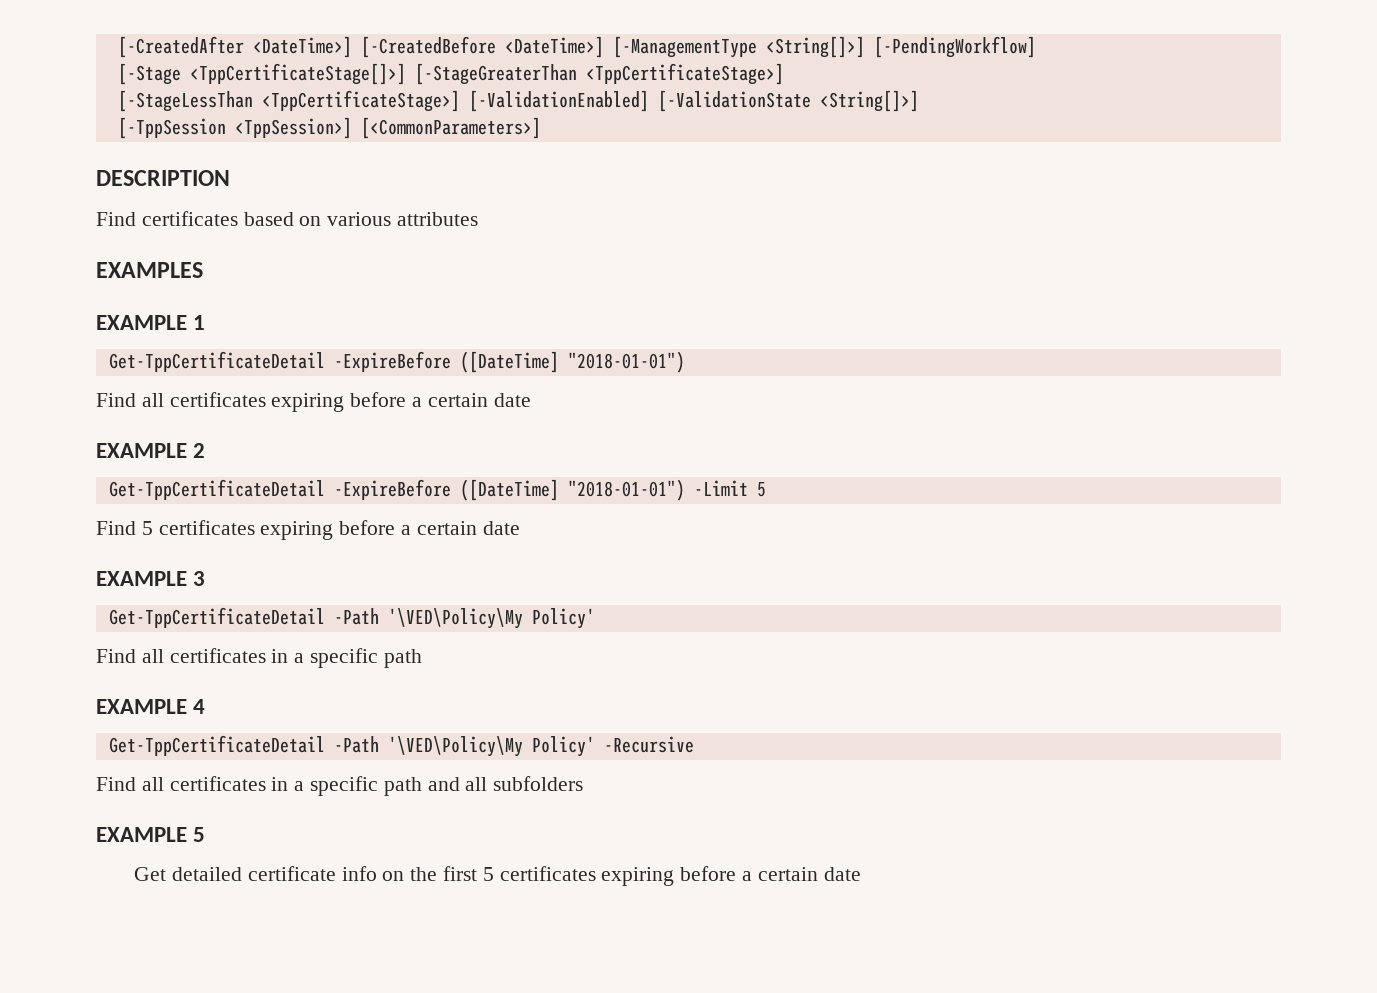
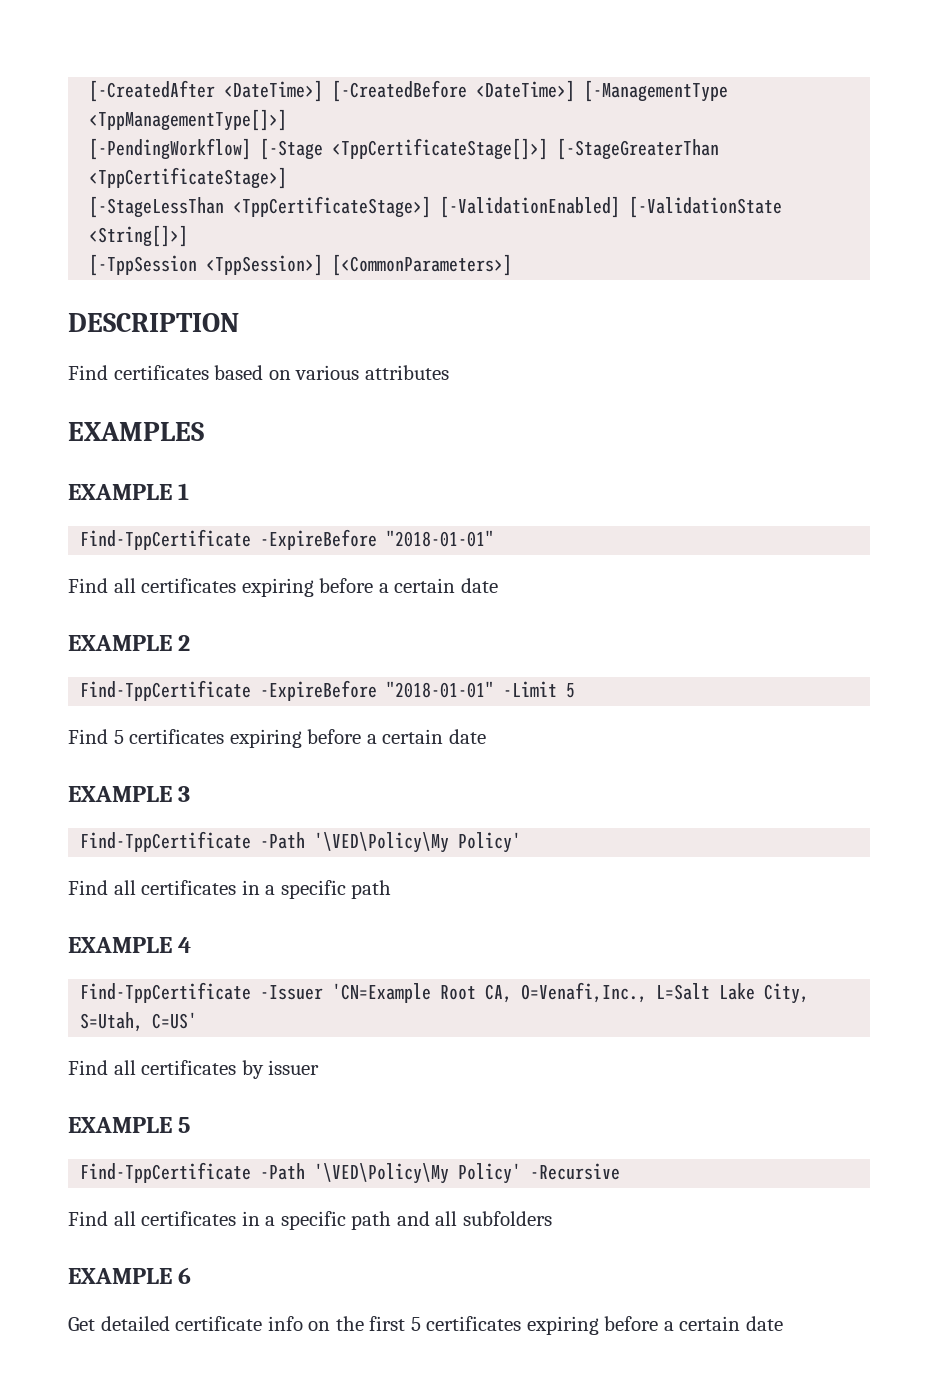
[765,36,865,58] <String[]>] -> [89,109,288,131] <TppManagementType[]>] //
(1036, 47) // -> (252, 149) none
[108,351,685,373] Get-TppCertificateDetail -ExpireBefore ([DateTime] "2018-01-01") -> [80,529,495,550] Find-TppCertificate -ExpireBefore "2018-01-01"
[108,479,685,501] Get-TppCertificateDetail -ExpireBefore ([DateTime] "2018-01-01") -> [80,680,495,701] Find-TppCertificate -ExpireBefore "2018-01-01"
[108,607,325,628] Get-TppCertificateDetail -> [80,831,252,852] Find-TppCertificate
[108,735,325,756] Get-TppCertificateDetail -> [80,982,810,1004] [80,1012,198,1032] [68,1060,320,1079] [68,1117,191,1133] [80,1162,252,1183] Find-TppCertificate -Issuer 'CN=Example Root CA, O=Venafi,Inc., L=Salt Lake City, S=Utah, C=US' // Find all certificates by issuer // EXAMPLE 5 // Find-TppCertificate
[193,827,206,842] 5 -> [178,1267,192,1284] 6

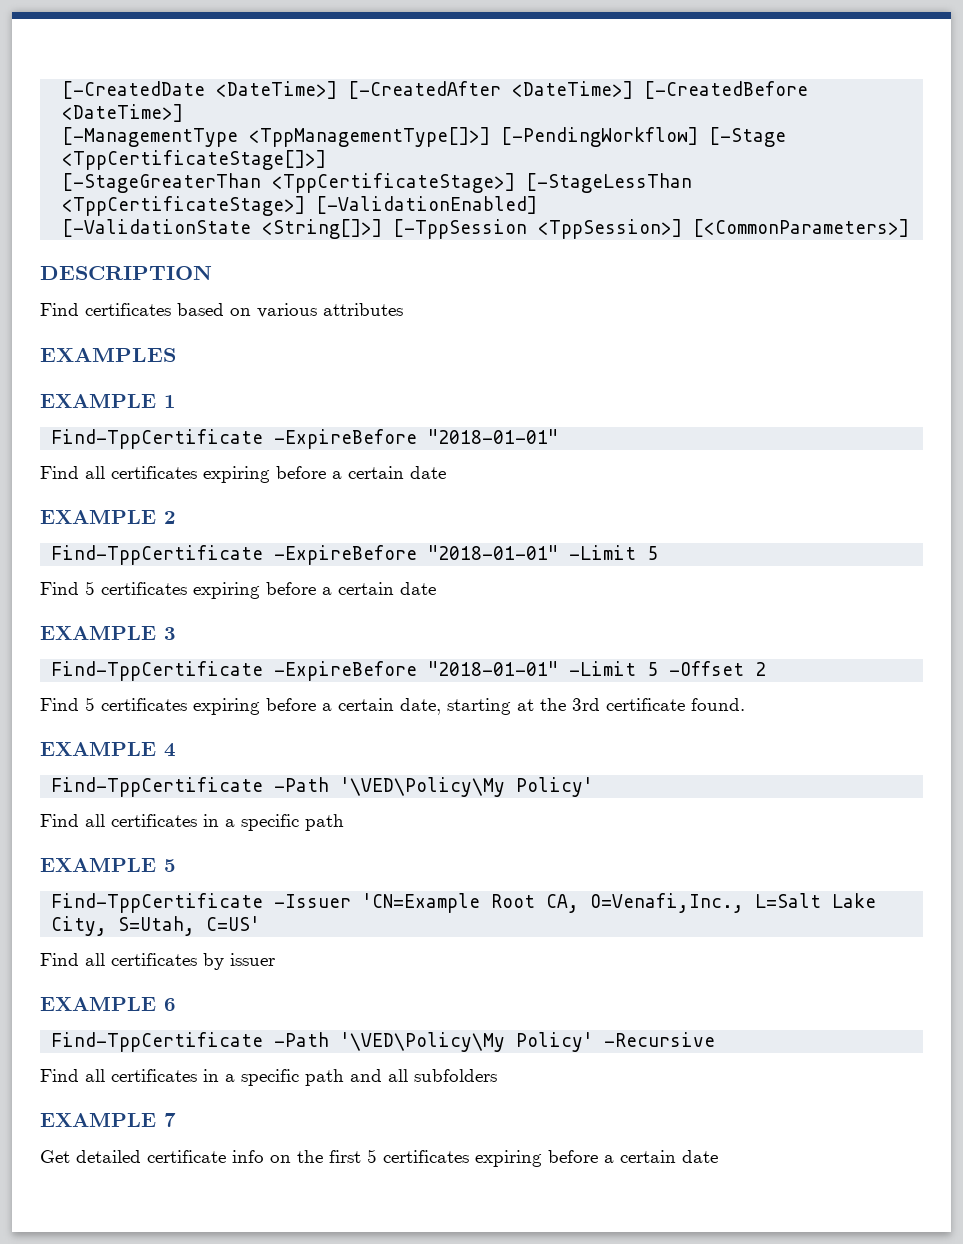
(89, 91) none -> [62,81,338,99] [-CreatedDate <DateTime>]
(576, 91) none -> (184, 113) //
(288, 120) // -> (491, 137) none
(549, 149) none -> (327, 160) //
(288, 178) // -> (516, 183) none
(621, 207) none -> (538, 205) //
(189, 236) // -> (383, 229) none
(191, 794) none -> [51,661,767,681] [40,697,745,715] [40,741,176,757] // Find-TppCertificate -ExpireBefore "2018-01-01" -Limit 5 -Offset 2 // Find 5 certificates expiring before a certain date, starting at the 3rd certificate found. // EXAMPLE 4
[178,937,192,953] 4 -> [164,859,176,872] 5
[178,1117,191,1133] 5 -> [164,998,176,1011] 6
[178,1267,192,1284] 6 -> [164,1113,176,1127] 7

